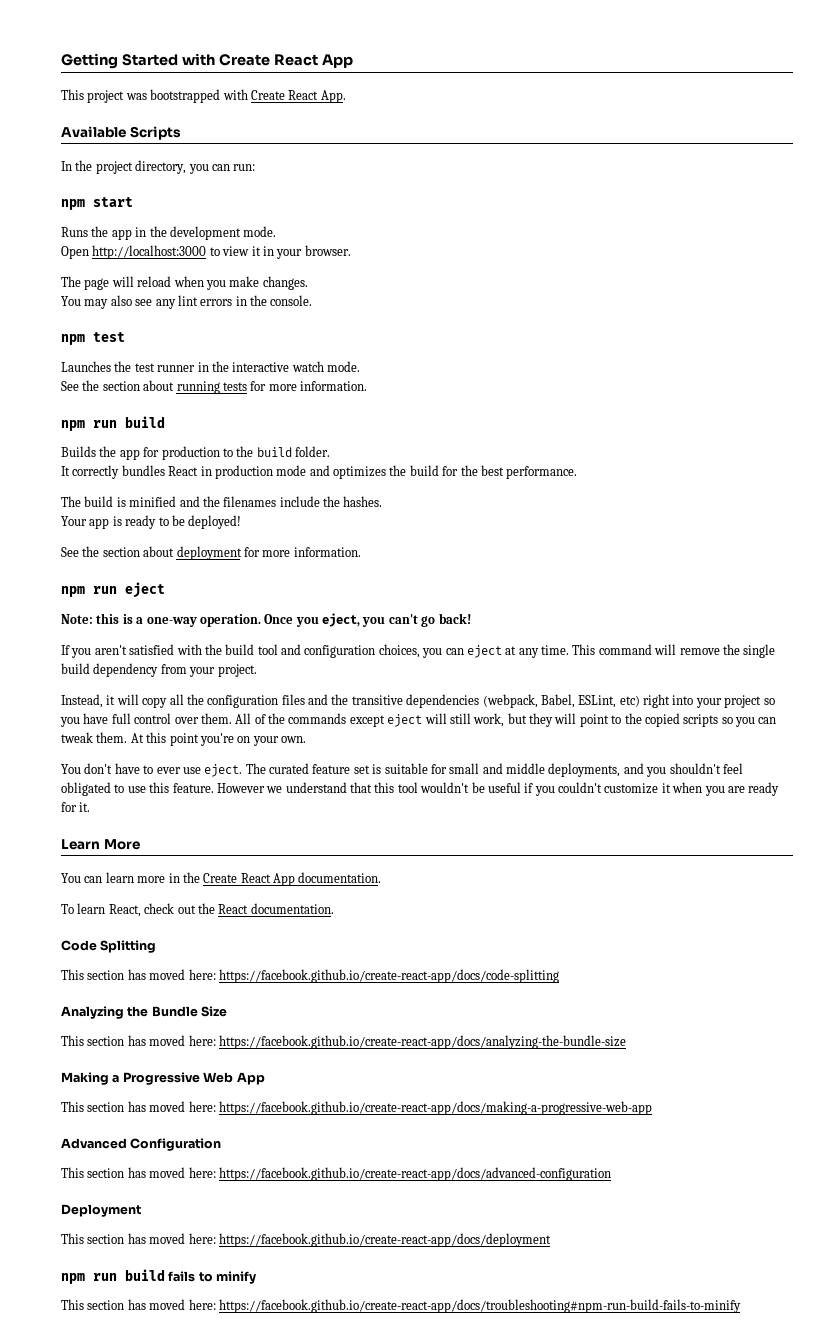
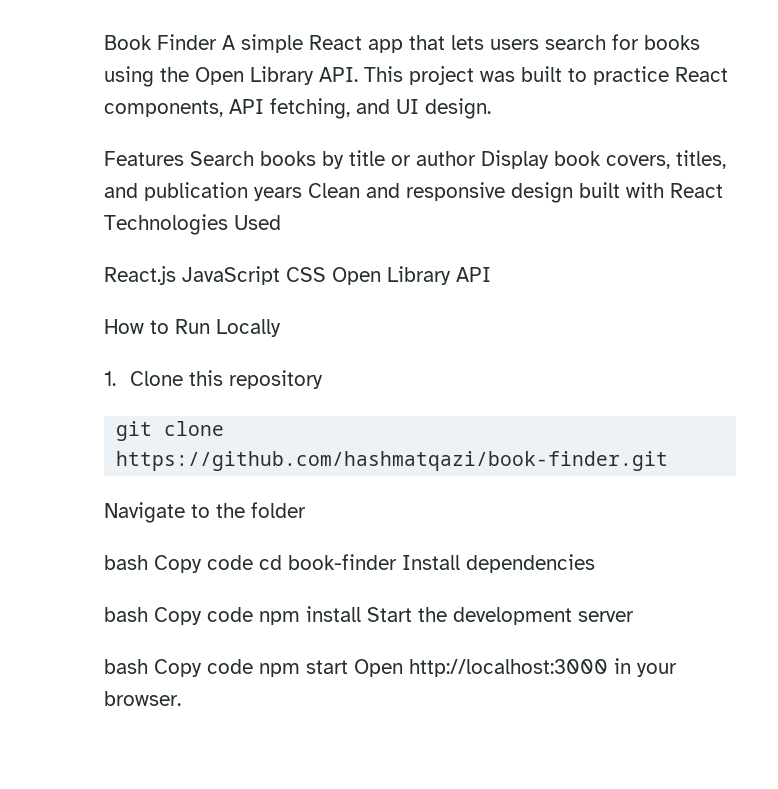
[61,53,353,69] [61,89,346,103] [61,126,181,140] [61,160,256,174] [61,197,133,210] [61,226,277,240] [61,245,351,259] [61,276,308,290] [61,295,313,309] [61,332,125,345] [61,361,360,372] [61,380,367,394] [61,416,165,431] [61,446,330,460] [61,465,578,479] [61,496,383,507] [61,515,242,529] [61,546,361,560] [61,582,165,598] [61,613,471,627] [61,644,776,658] [61,663,257,677] [61,694,775,708] [60,713,777,727] [61,732,306,746] [61,763,743,777] [61,782,780,796] [61,802,91,812] [61,839,140,850] [61,872,382,886] [61,903,334,917] [61,940,157,953] [61,969,559,983] [61,1006,228,1019] [61,1035,626,1049] [61,1072,265,1085] [61,1101,652,1115] [61,1138,222,1151] [61,1167,611,1181] [61,1204,141,1217] [61,1233,551,1247] [61,1269,257,1284] [61,1299,741,1313] Getting Started with Create React App // This project was bootstrapped with Create React App. // Available Scripts // In the project directory, you can run: // npm start // Runs the app in the development mode. // Open http://localhost:3000 to view it in your browser. // The page will reload when you make changes. // You may also see any lint errors in the console. // npm test // Launches the test runner in the interactive watch mode. // See the section about running tests for more information. // npm run build // Builds the app for production to the build folder. // It correctly bundles React in production mode and optimizes the build for the best performance. // The build is minified and the filenames include the hashes. // Your app is ready to be deployed! // See the section about deployment for more information. // npm run eject // Note: this is a one-way operation. Once you eject, you can't go back! // If you aren't satisfied with the build tool and configuration choices, you can eject at any time. This command will remove the single build dependency from your project. // Instead, it will copy all the configuration files and the transitive dependencies (webpack, Babel, ESLint, etc) right into your project so you have full control over them. All of the commands except eject will still work, but they will point to the copied scripts so you can tweak them. At this point you're on your own. // You don't have to ever use eject. The curated feature set is suitable for small and middle deployments, and you shouldn't feel obligated to use this feature. However we understand that this tool wouldn't be useful if you couldn't customize it when you are ready for it. // Learn More // You can learn more in the Create React App documentation. // To learn React, check out the React documentation. // Code Splitting // This section has moved here: https://facebook.github.io/create-react-app/docs/code-splitting // Analyzing the Bundle Size // This section has moved here: https://facebook.github.io/create-react-app/docs/analyzing-the-bundle-size // Making a Progressive Web App // This section has moved here: https://facebook.github.io/create-react-app/docs/making-a-progressive-web-app // Advanced Configuration // This section has moved here: https://facebook.github.io/create-react-app/docs/advanced-configuration // Deployment // This section has moved here: https://facebook.github.io/create-react-app/docs/deployment // npm run build fails to minify // This section has moved here: https://facebook.github.io/create-react-app/docs/troubleshooting#npm-run-build-fails-to-minify -> [104,34,700,53] [104,66,728,87] [104,98,491,119] [104,150,726,169] [104,182,723,203] [104,214,281,235] [104,266,491,285] [104,319,281,337] [104,370,324,389] [116,421,225,441] [116,451,669,471] [104,502,306,523] [104,554,595,573] [104,606,634,625] [104,658,677,677] [104,691,181,706] Book Finder A simple React app that lets users search for books using the Open Library API. This project was built to practice React components, API fetching, and UI design. // Features Search books by title or author Display book covers, titles, and publication years Clean and responsive design built with React Technologies Used // React.js JavaScript CSS Open Library API // How to Run Locally // 1. Clone this repository // git clone https://github.com/hashmatqazi/book-finder.git // Navigate to the folder // bash Copy code cd book-finder Install dependencies // bash Copy code npm install Start the development server // bash Copy code npm start Open http://localhost:3000 in your browser.

